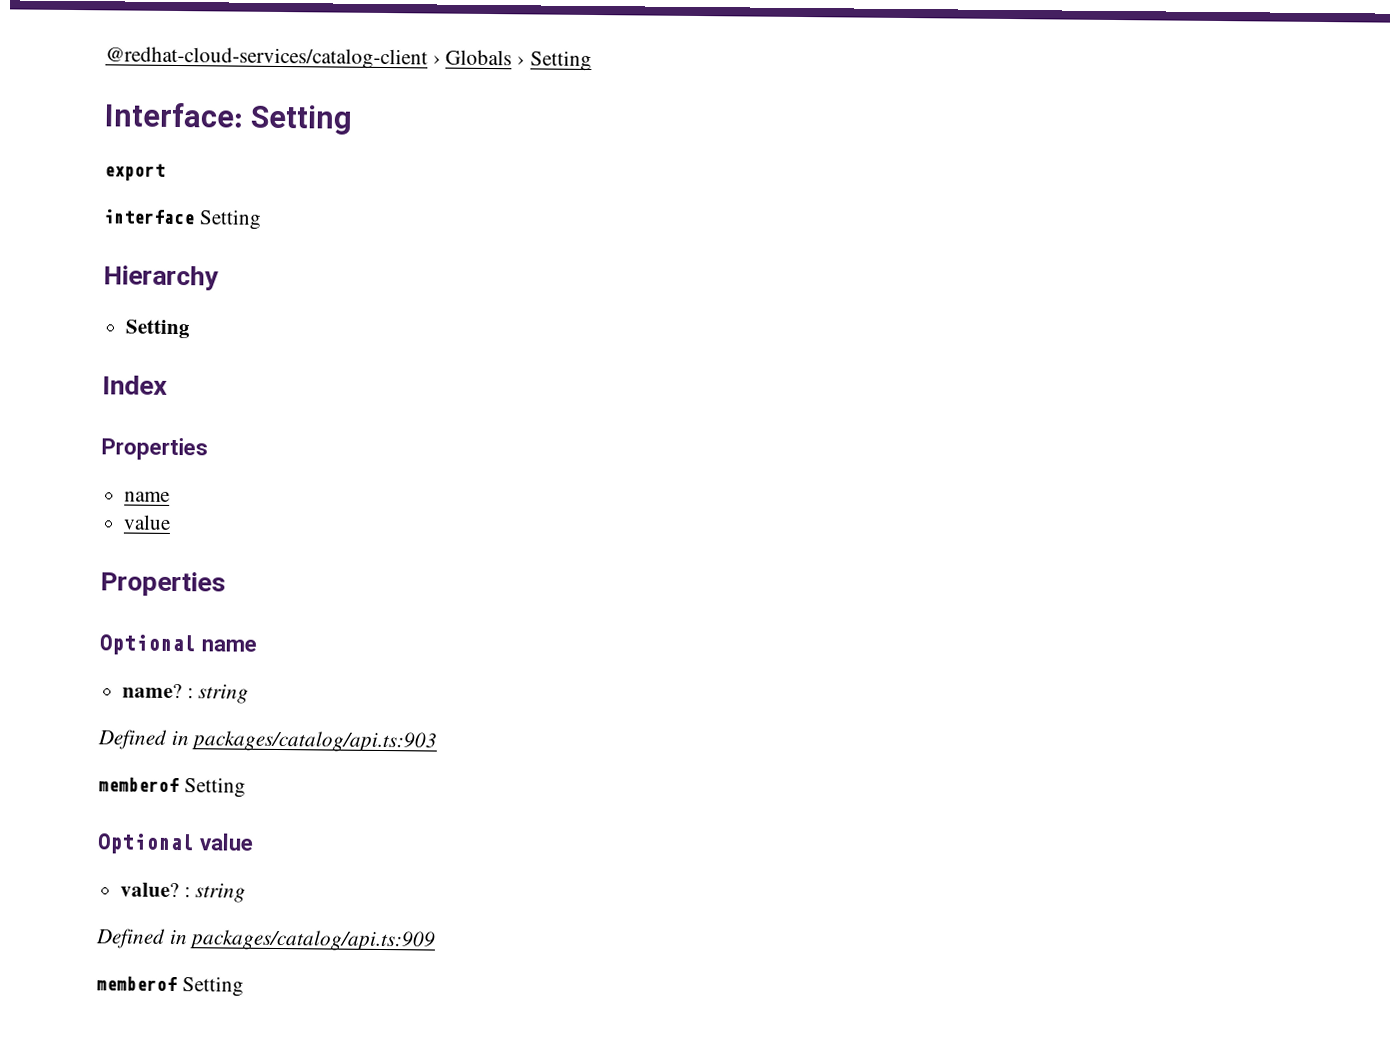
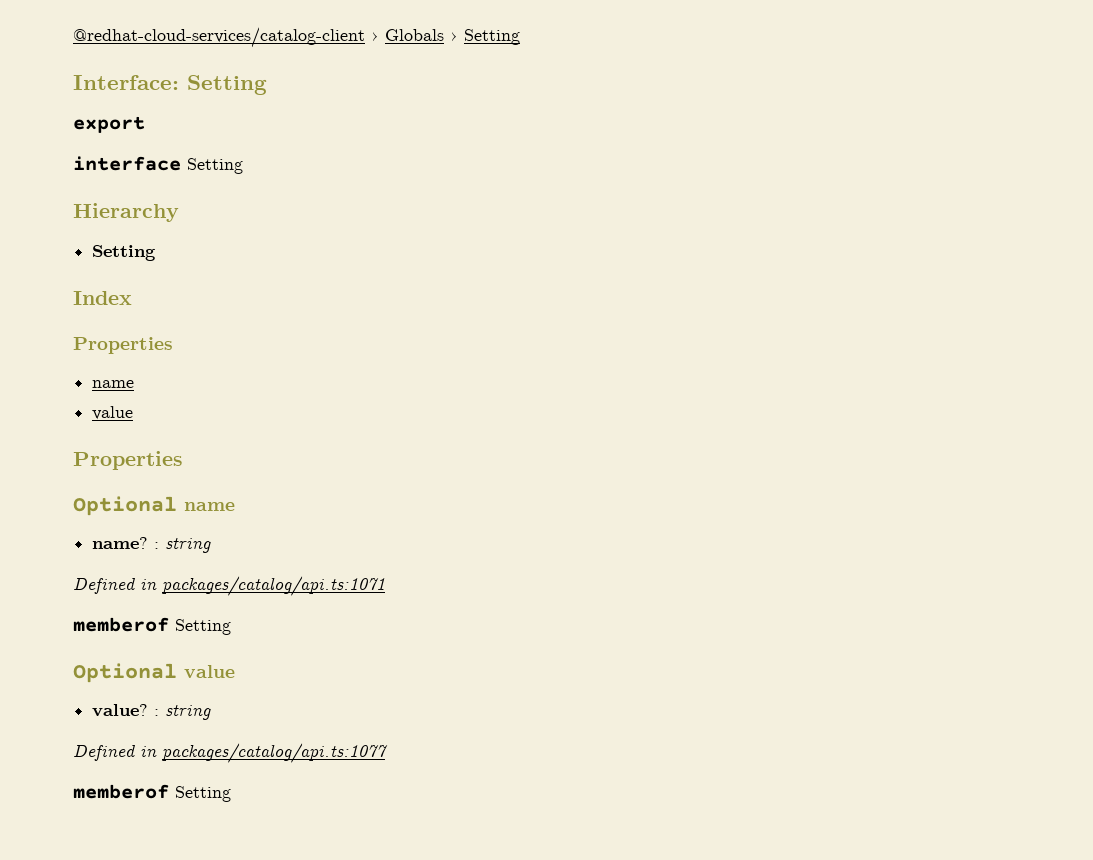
[191,730,439,753] packages/catalog/api.ts:903 -> [162,576,385,596] packages/catalog/api.ts:1071
[189,929,437,952] packages/catalog/api.ts:909 -> [162,743,388,763] packages/catalog/api.ts:1077

